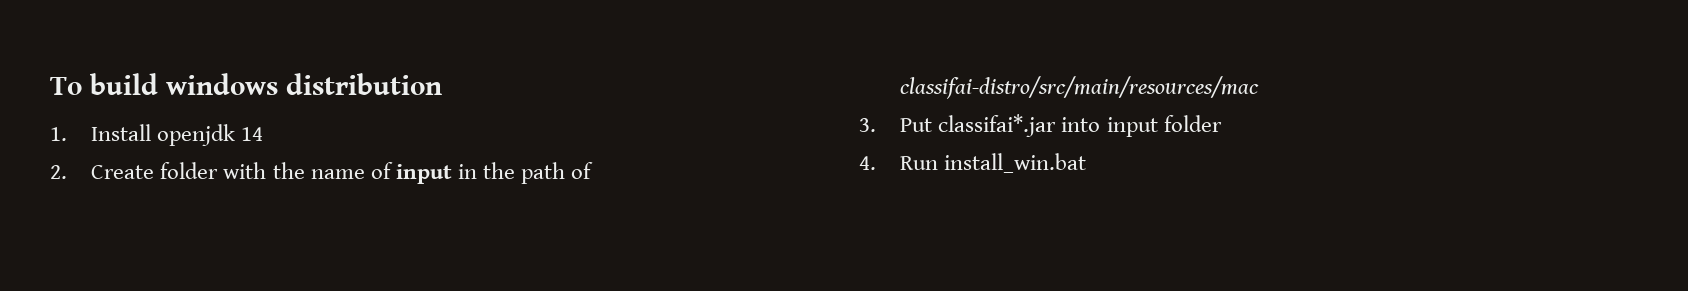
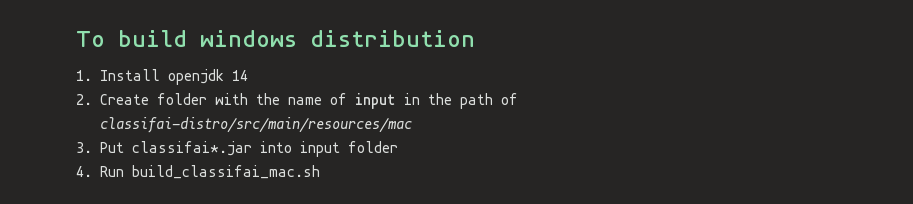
[944,153,1087,173] install_win.bat -> [131,165,320,179] build_classifai_mac.sh

